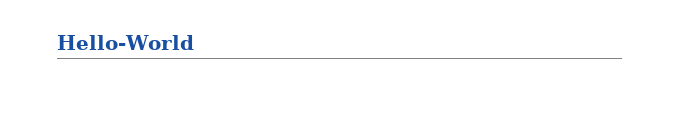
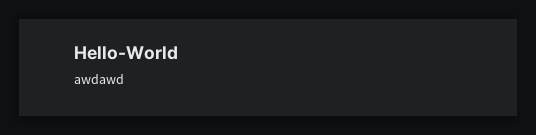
(194, 42) none -> [74,74,124,84] // awdawd

